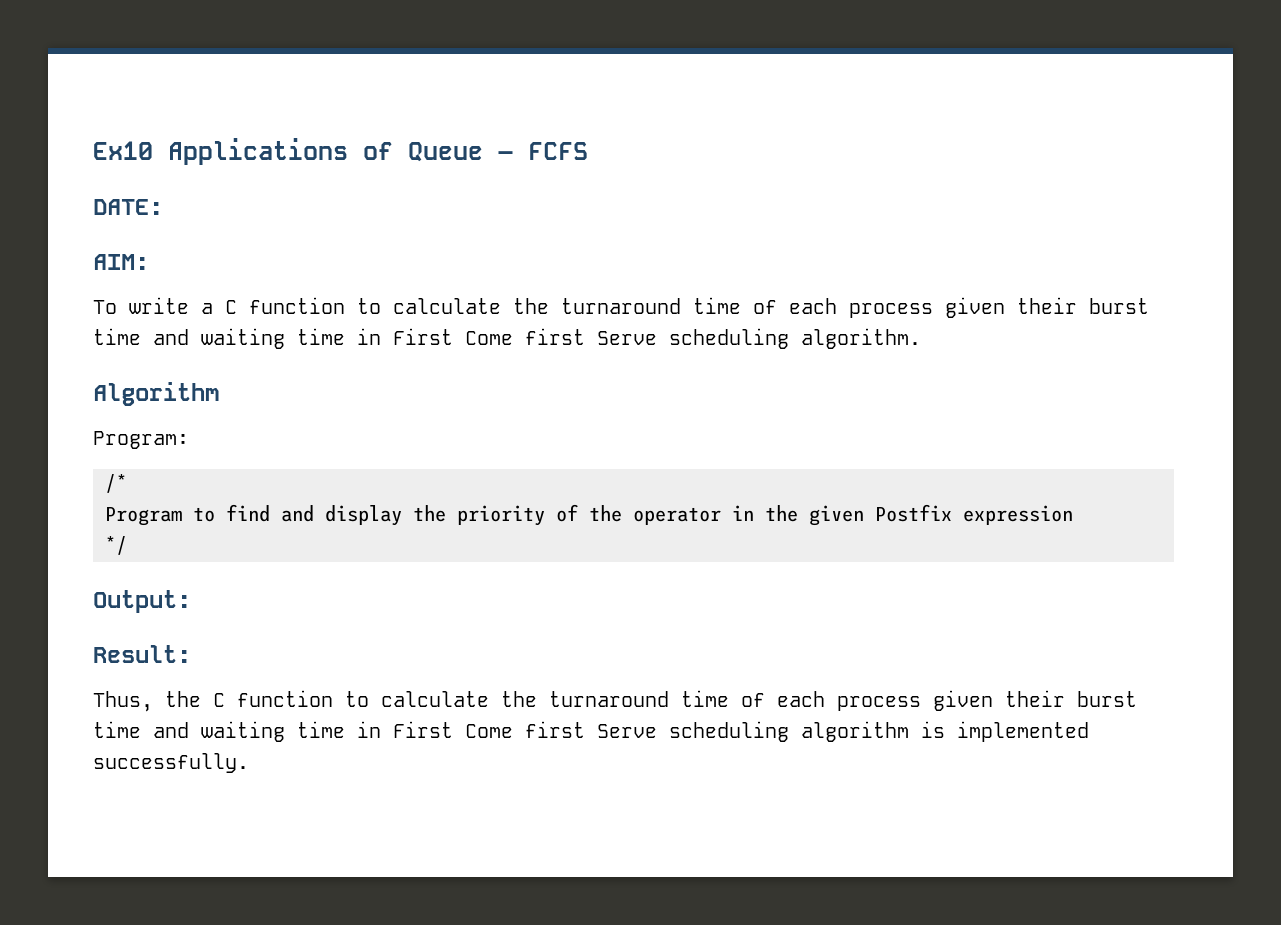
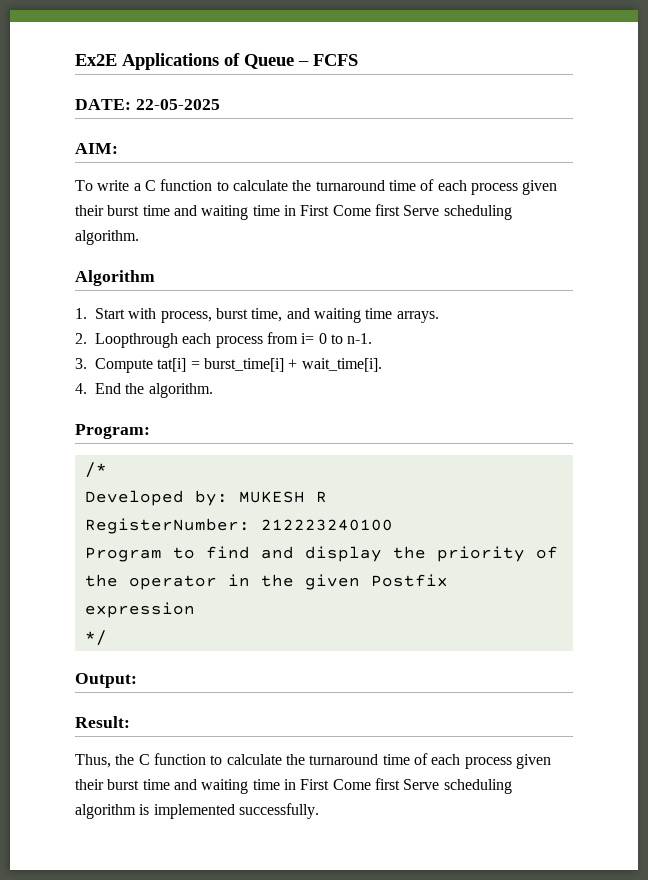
[93,141,153,160] Ex10 -> [75,54,117,66] Ex2E
(163, 207) none -> [135,99,220,110] 22-05-2025
[93,431,189,449] [105,474,127,493] Program: // /* -> [75,308,439,323] [75,332,373,348] [75,358,382,373] [75,383,213,398] [75,424,150,439] [84,462,107,478] [84,490,327,506] [84,518,393,534] 1. Start with process, burst time, and waiting time arrays. // 2. Loopthrough each process from i= 0 to n-1. // 3. Compute tat[i] = burst_time[i] + wait_time[i]. // 4. End the algorithm. // Program: // /* // Developed by: MUKESH R // RegisterNumber: 212223240100

